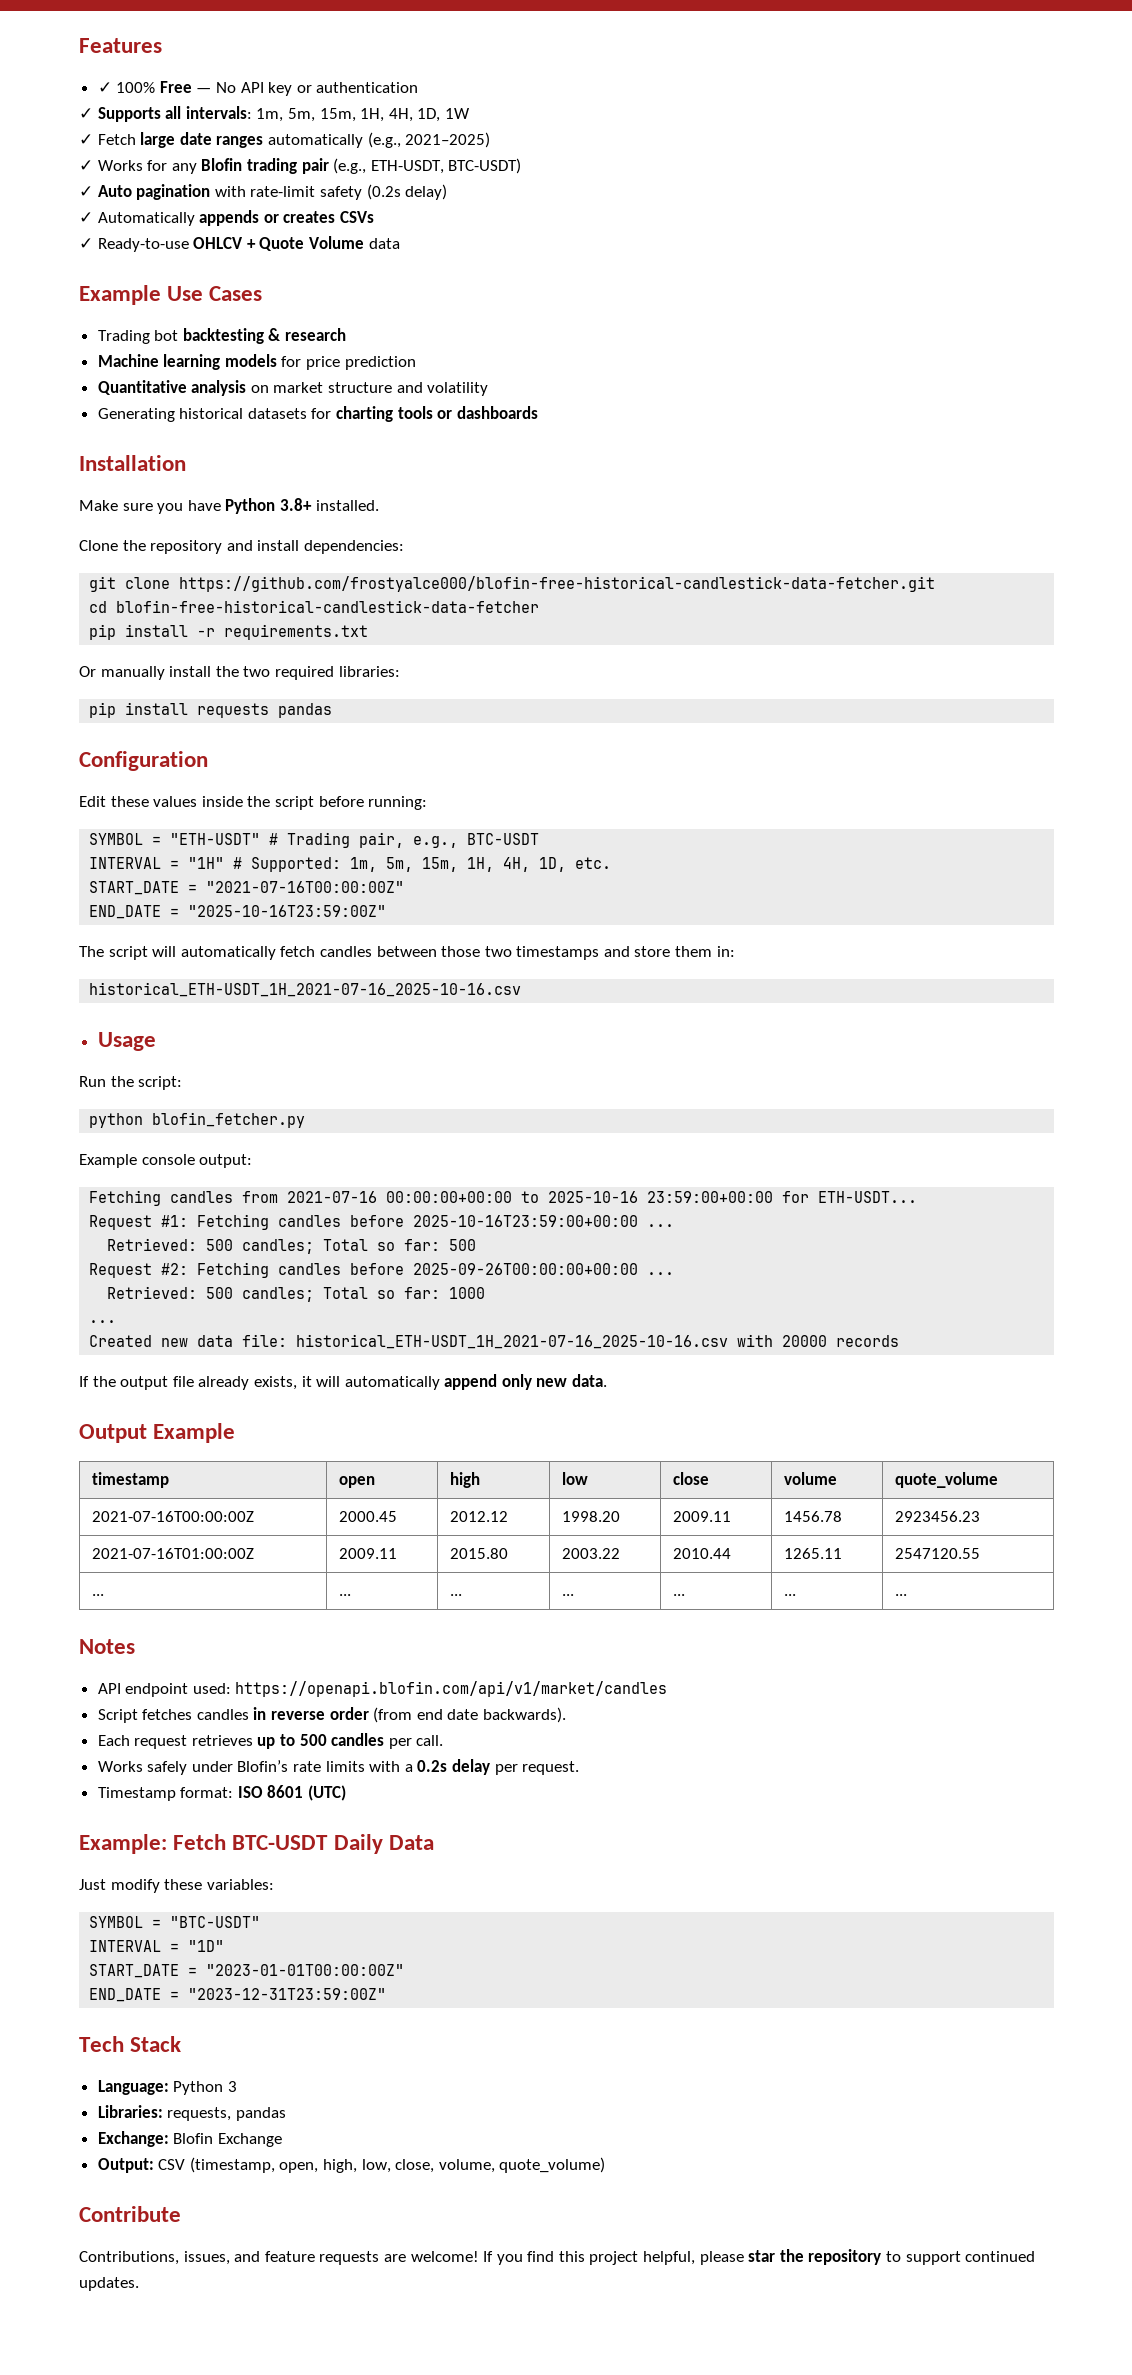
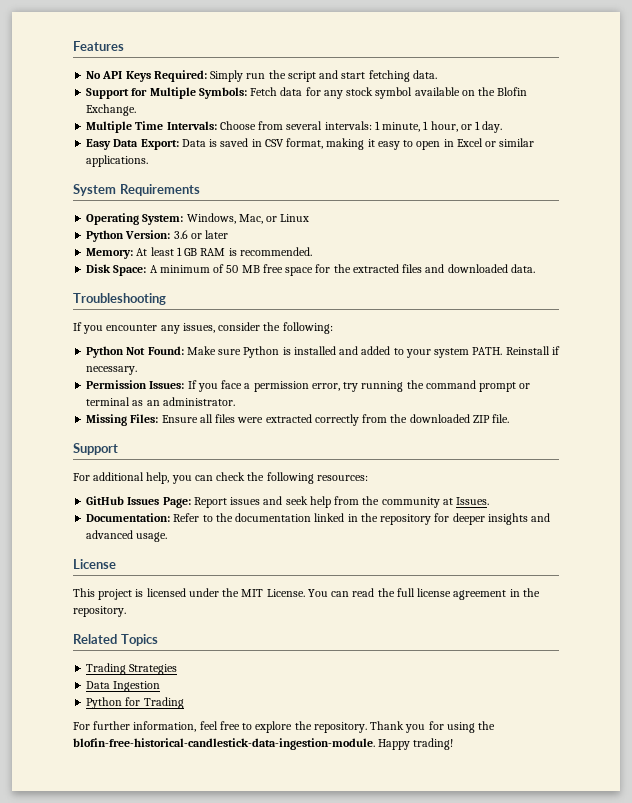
[97,81,419,96] [79,106,470,122] [79,132,491,148] [79,158,522,174] [79,184,448,200] [79,210,374,226] [79,236,400,252] [79,285,263,305] [97,328,347,344] [97,354,416,370] [97,380,489,396] [97,406,538,422] [79,455,186,471] [79,498,379,514] [79,540,404,554] [89,576,936,592] [89,600,540,613] [89,624,369,640] [79,666,400,680] [89,702,333,718] [79,751,208,771] [79,796,428,810] [89,832,540,848] [89,857,612,872] [89,881,405,895] [89,905,387,919] [79,946,735,960] [89,982,522,997] [97,1032,156,1051] [79,1076,183,1090] [89,1112,306,1128] [79,1154,253,1168] [89,1190,918,1206] [89,1214,675,1230] [107,1238,477,1254] [89,1262,675,1278] [107,1286,486,1302] [89,1320,117,1323] [89,1334,900,1349] [79,1374,608,1390] [79,1423,236,1443] [91,1472,169,1488] [338,1476,375,1488] [449,1472,480,1488] [561,1472,588,1485] [672,1472,709,1485] [783,1472,837,1485] [894,1472,998,1488] [91,1511,254,1522] [338,1511,397,1522] [449,1511,508,1522] [561,1511,620,1522] [672,1511,731,1522] [783,1511,842,1522] [894,1511,980,1522] [91,1548,254,1559] [338,1548,397,1559] [449,1548,508,1559] [561,1548,620,1559] [672,1548,731,1559] [783,1548,842,1559] [894,1548,980,1559] [91,1594,104,1596] [338,1594,351,1596] [449,1594,462,1596] [561,1594,574,1596] [672,1594,685,1596] [783,1594,796,1596] [894,1594,907,1596] [79,1639,135,1654] [97,1681,668,1697] [97,1707,567,1723] [97,1733,444,1749] [97,1759,580,1775] [97,1785,347,1801] [79,1834,434,1854] [79,1879,274,1893] [89,1916,261,1928] [89,1940,225,1952] [89,1964,405,1978] [89,1988,387,2002] [79,2036,182,2052] [97,2080,237,2095] [97,2105,286,2121] [97,2131,282,2147] [97,2157,606,2173] [79,2206,181,2222] [79,2249,1036,2265] [79,2277,139,2291] ✓ 100% Free — No API key or authentication // ✓ Supports all intervals: 1m, 5m, 15m, 1H, 4H, 1D, 1W // ✓ Fetch large date ranges automatically (e.g., 2021–2025) // ✓ Works for any Blofin trading pair (e.g., ETH-USDT, BTC-USDT) // ✓ Auto pagination with rate-limit safety (0.2s delay) // ✓ Automatically appends or creates CSVs // ✓ Ready-to-use OHLCV + Quote Volume data // Example Use Cases // Trading bot backtesting & research // Machine learning models for price prediction // Quantitative analysis on market structure and volatility // Generating historical datasets for charting tools or dashboards // Installation // Make sure you have Python 3.8+ installed. // Clone the repository and install dependencies: // git clone https://github.com/frostyalce000/blofin-free-historical-candlestick-data-fetcher.git // cd blofin-free-historical-candlestick-data-fetcher // pip install -r requirements.txt // Or manually install the two required libraries: // pip install requests pandas // Configuration // Edit these values inside the script before running: // SYMBOL = "ETH-USDT" # Trading pair, e.g., BTC-USDT // INTERVAL = "1H" # Supported: 1m, 5m, 15m, 1H, 4H, 1D, etc. // START_DATE = "2021-07-16T00:00:00Z" // END_DATE = "2025-10-16T23:59:00Z" // The script will automatically fetch candles between those two timestamps and store them in: // historical_ETH-USDT_1H_2021-07-16_2025-10-16.csv // Usage // Run the script: // python blofin_fetcher.py // Example console output: // Fetching candles from 2021-07-16 00:00:00+00:00 to 2025-10-16 23:59:00+00:00 for ETH-USDT... // Request #1: Fetching candles before 2025-10-16T23:59:00+00:00 ... // Retrieved: 500 candles; Total so far: 500 // Request #2: Fetching candles before 2025-09-26T00:00:00+00:00 ... // Retrieved: 500 candles; Total so far: 1000 // ... // Created new data file: historical_ETH-USDT_1H_2021-07-16_2025-10-16.csv with 20000 records // If the output file already exists, it will automatically append only new data. // Output Example // timestamp | open | high | low | close | volume | quote_volume // 2021-07-16T00:00:00Z | 2000.45 | 2012.12 | 1998.20 | 2009.11 | 1456.78 | 2923456.23 // 2021-07-16T01:00:00Z | 2009.11 | 2015.80 | 2003.22 | 2010.44 | 1265.11 | 2547120.55 // ... | ... | ... | ... | ... | ... | ... // Notes // API endpoint used: https://openapi.blofin.com/api/v1/market/candles // Script fetches candles in reverse order (from end date backwards). // Each request retrieves up to 500 candles per call. // Works safely under Blofin’s rate limits with a 0.2s delay per request. // Timestamp format: ISO 8601 (UTC) // Example: Fetch BTC-USDT Daily Data // Just modify these variables: // SYMBOL = "BTC-USDT" // INTERVAL = "1D" // START_DATE = "2023-01-01T00:00:00Z" // END_DATE = "2023-12-31T23:59:00Z" // Tech Stack // Language: Python 3 // Libraries: requests, pandas // Exchange: Blofin Exchange // Output: CSV (timestamp, open, high, low, close, volume, quote_volume) // Contribute // Contributions, issues, and feature requests are welcome! If you find this project helpful, please star the repository to support continued updates. -> [86,70,437,82] [86,87,528,99] [86,104,137,116] [86,121,503,133] [86,138,535,150] [86,155,149,167] [73,184,200,196] [86,213,310,225] [86,230,229,242] [86,247,312,259] [86,264,535,276] [73,293,166,305] [73,322,333,334] [86,346,560,358] [86,366,138,375] [86,380,531,392] [86,397,235,406] [86,414,510,426] [73,443,118,455] [73,472,368,484] [86,496,490,508] [86,513,551,525] [86,530,168,542] [73,559,116,569] [73,588,540,600] [73,606,126,617] [73,634,158,646] [86,663,178,675] [86,681,161,692] [86,697,184,709] [73,721,496,733] [73,738,454,750] No API Keys Required: Simply run the script and start fetching data. // Support for Multiple Symbols: Fetch data for any stock symbol available on the Blofin Exchange. // Multiple Time Intervals: Choose from several intervals: 1 minute, 1 hour, or 1 day. // Easy Data Export: Data is saved in CSV format, making it easy to open in Excel or similar applications. // System Requirements // Operating System: Windows, Mac, or Linux // Python Version: 3.6 or later // Memory: At least 1 GB RAM is recommended. // Disk Space: A minimum of 50 MB free space for the extracted files and downloaded data. // Troubleshooting // If you encounter any issues, consider the following: // Python Not Found: Make sure Python is installed and added to your system PATH. Reinstall if necessary. // Permission Issues: If you face a permission error, try running the command prompt or terminal as an administrator. // Missing Files: Ensure all files were extracted correctly from the downloaded ZIP file. // Support // For additional help, you can check the following resources: // GitHub Issues Page: Report issues and seek help from the community at Issues. // Documentation: Refer to the documentation linked in the repository for deeper insights and advanced usage. // License // This project is licensed under the MIT License. You can read the full license agreement in the repository. // Related Topics // Trading Strategies // Data Ingestion // Python for Trading // For further information, feel free to explore the repository. Thank you for using the blofin-free-historical-candlestick-data-ingestion-module. Happy trading!

